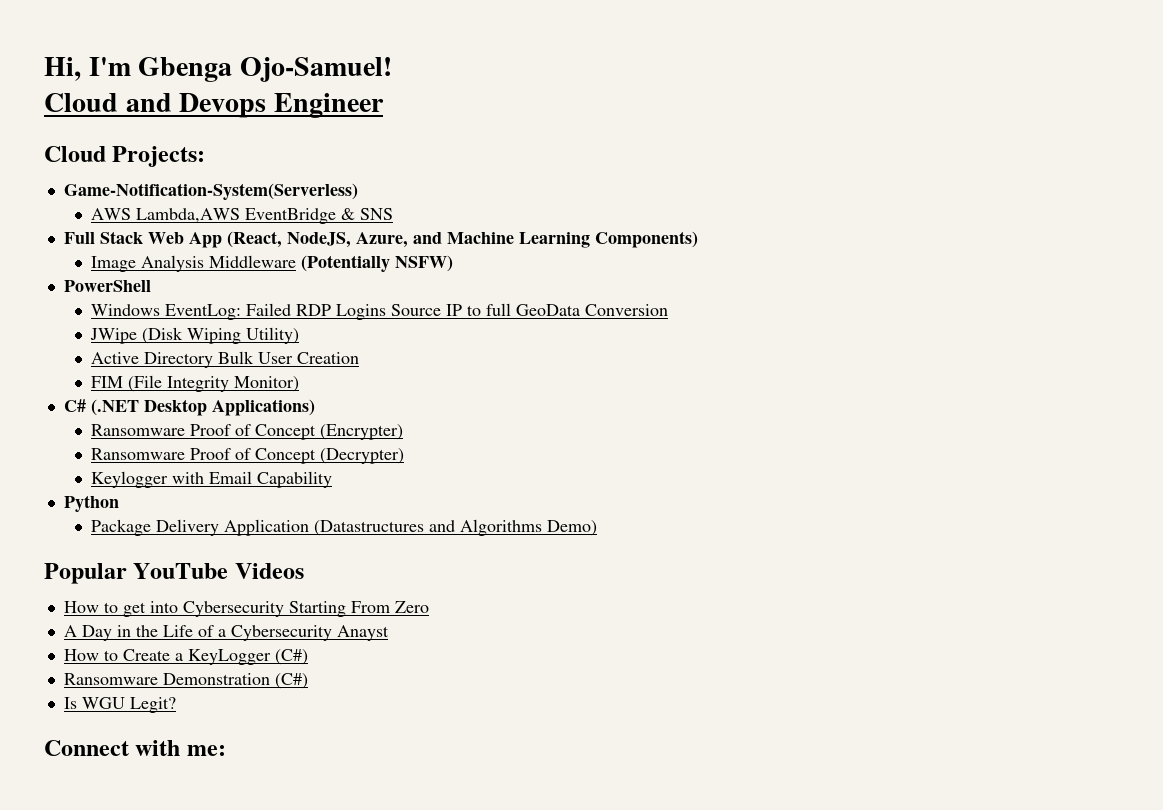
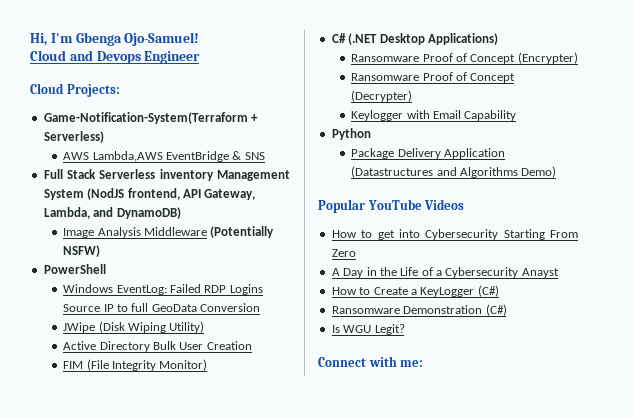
[63,183,358,200] Game-Notification-System(Serverless) -> [43,112,259,124] [43,131,104,143] Game-Notification-System(Terraform + Serverless)
[147,231,698,248] Web App (React, NodeJS, Azure, and Machine Learning Components) -> [99,169,290,181] [43,188,256,200] [43,207,181,219] Serverless inventory Management System (NodJS frontend, API Gateway, Lambda, and DynamoDB)

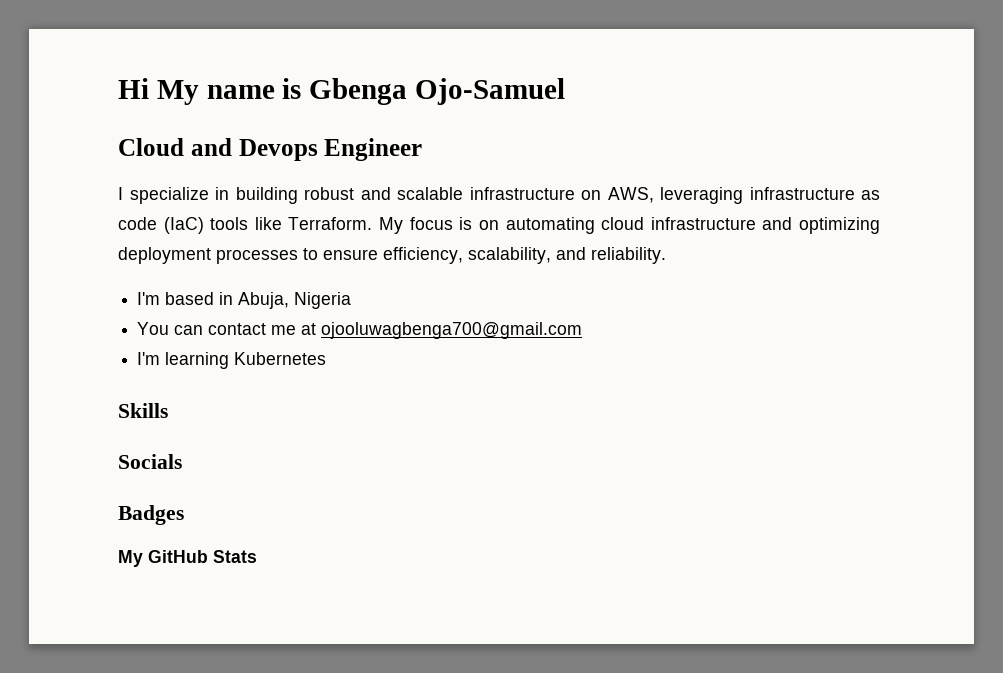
[30,32,200,46] [30,50,201,64] [30,83,120,97] [43,112,259,124] [43,131,104,143] [63,151,265,162] [43,169,290,181] [43,188,256,200] [43,207,181,219] [63,226,275,238] [63,245,101,257] [43,264,106,274] [63,284,263,295] [63,303,261,312] [63,321,205,333] [63,341,252,352] [63,359,208,371] [331,33,498,45] [351,52,578,64] [351,72,516,83] [351,90,413,102] [351,110,517,121] [331,128,371,140] [351,148,506,159] [351,166,557,178] [318,199,465,213] [331,229,578,240] [331,249,356,257] [331,267,559,278] [331,285,499,297] [331,304,507,316] [331,324,405,335] [318,356,424,367] Hi, I'm Gbenga Ojo-Samuel! // Cloud and Devops Engineer // Cloud Projects: // Game-Notification-System(Terraform + Serverless) // AWS Lambda,AWS EventBridge & SNS // Full Stack Serverless inventory Management System (NodJS frontend, API Gateway, Lambda, and DynamoDB) // Image Analysis Middleware (Potentially NSFW) // PowerShell // Windows EventLog: Failed RDP Logins Source IP to full GeoData Conversion // JWipe (Disk Wiping Utility) // Active Directory Bulk User Creation // FIM (File Integrity Monitor) // C# (.NET Desktop Applications) // Ransomware Proof of Concept (Encrypter) // Ransomware Proof of Concept (Decrypter) // Keylogger with Email Capability // Python // Package Delivery Application (Datastructures and Algorithms Demo) // Popular YouTube Videos // How to get into Cybersecurity Starting From Zero // A Day in the Life of a Cybersecurity Anayst // How to Create a KeyLogger (C#) // Ransomware Demonstration (C#) // Is WGU Legit? // Connect with me: -> [118,78,566,105] [118,138,423,161] [118,187,880,204] [118,217,881,234] [118,247,666,264] [137,292,352,309] [137,322,583,339] [137,352,327,369] [118,403,168,418] [118,454,182,469] [118,505,184,525] [118,550,257,567] Hi My name is Gbenga Ojo-Samuel // Cloud and Devops Engineer // I specialize in building robust and scalable infrastructure on AWS, leveraging infrastructure as code (IaC) tools like Terraform. My focus is on automating cloud infrastructure and optimizing deployment processes to ensure efficiency, scalability, and reliability. // I'm based in Abuja, Nigeria // You can contact me at ojooluwagbenga700@gmail.com // I'm learning Kubernetes // Skills // Socials // Badges // My GitHub Stats

